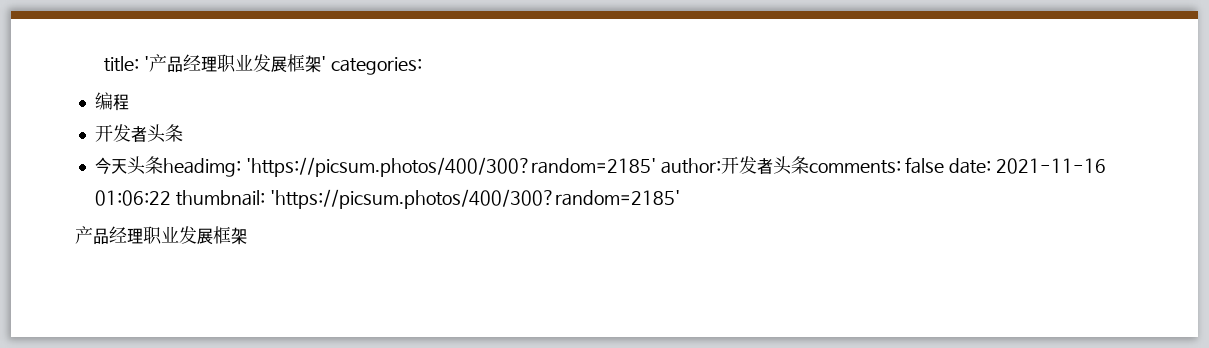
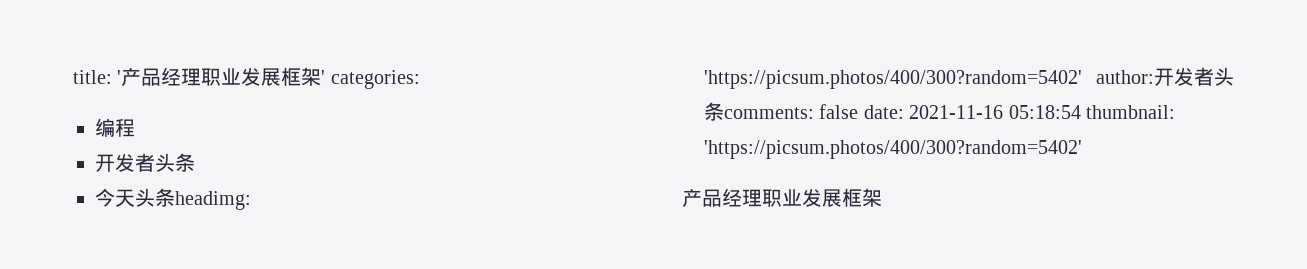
[245,157,656,177] 'https://picsum.photos/400/300?random=2185' -> [704,70,1082,89] 'https://picsum.photos/400/300?random=5402'
[94,189,680,209] 01:06:22 thumbnail: 'https://picsum.photos/400/300?random=2185' -> [1008,105,1175,119] [704,140,1082,159] 05:18:54 thumbnail: 'https://picsum.photos/400/300?random=5402'

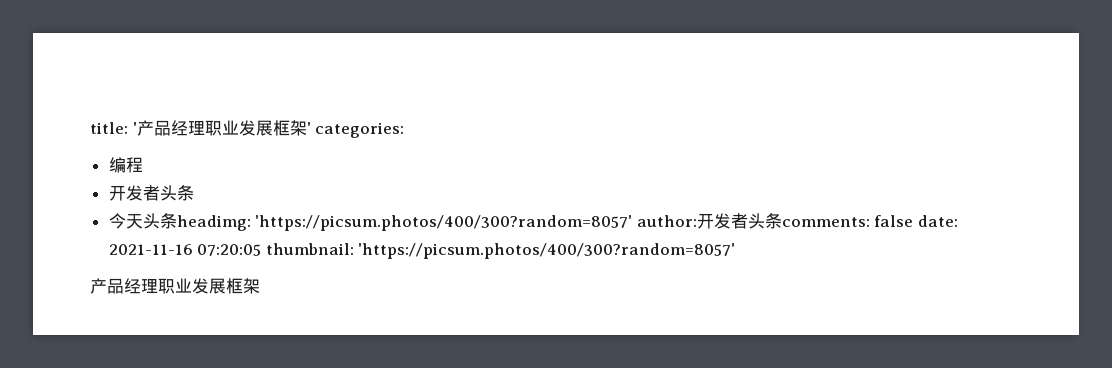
[704,70,1082,89] 'https://picsum.photos/400/300?random=5402' -> [255,215,633,231] 'https://picsum.photos/400/300?random=8057'
[1008,105,1175,119] [704,140,1082,159] 05:18:54 thumbnail: 'https://picsum.photos/400/300?random=5402' -> [197,243,736,259] 07:20:05 thumbnail: 'https://picsum.photos/400/300?random=8057'

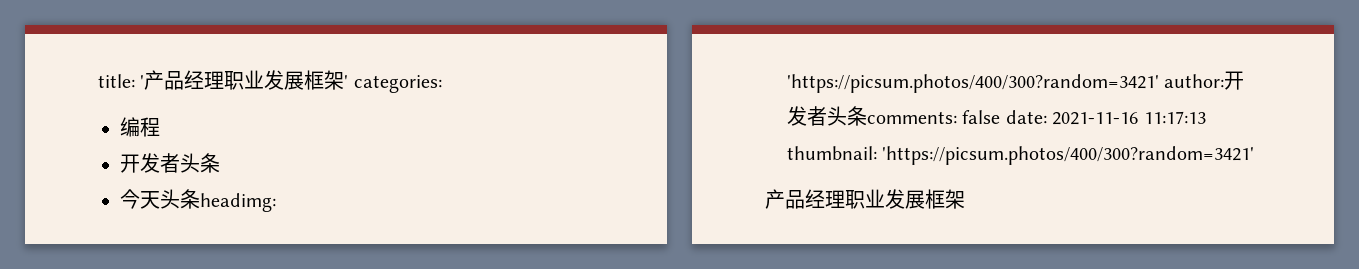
[255,215,633,231] 'https://picsum.photos/400/300?random=8057' -> [787,74,1159,93] 'https://picsum.photos/400/300?random=3421'
[197,243,736,259] 07:20:05 thumbnail: 'https://picsum.photos/400/300?random=8057' -> [1143,111,1206,124] [787,146,1255,165] 11:17:13 thumbnail: 'https://picsum.photos/400/300?random=3421'

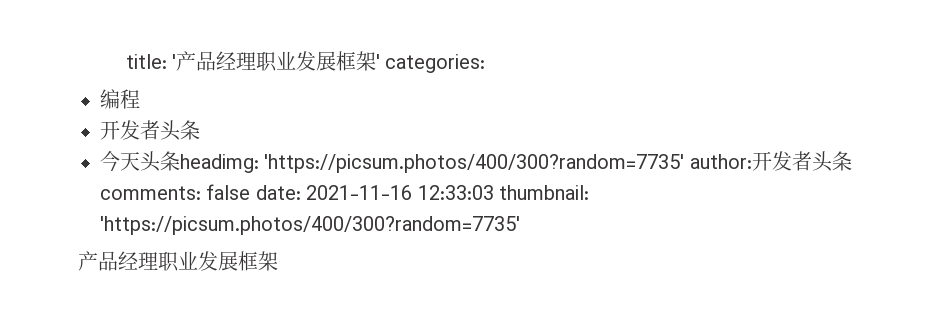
[787,74,1159,93] 'https://picsum.photos/400/300?random=3421' -> [264,154,685,173] 'https://picsum.photos/400/300?random=7735'
[1143,111,1206,124] [787,146,1255,165] 11:17:13 thumbnail: 'https://picsum.photos/400/300?random=3421' -> [417,185,589,200] [100,216,520,235] 12:33:03 thumbnail: 'https://picsum.photos/400/300?random=7735'

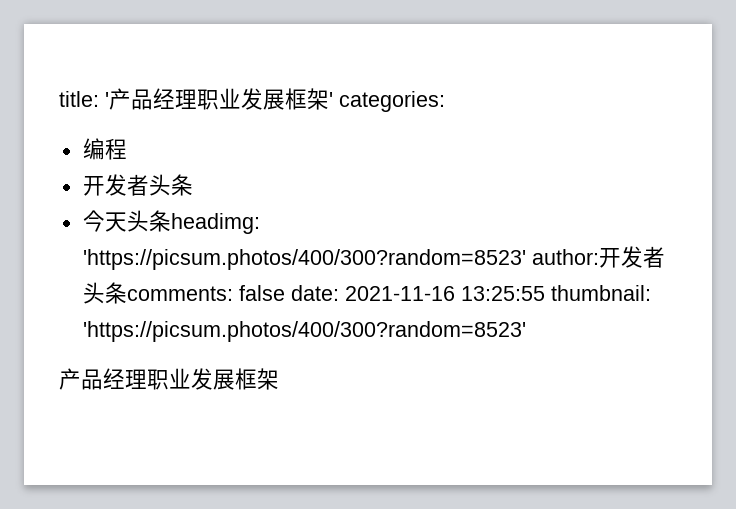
[264,154,685,173] 'https://picsum.photos/400/300?random=7735' -> [82,249,526,270] 'https://picsum.photos/400/300?random=8523'
[417,185,589,200] [100,216,520,235] 12:33:03 thumbnail: 'https://picsum.photos/400/300?random=7735' -> [460,285,651,301] [82,321,526,342] 13:25:55 thumbnail: 'https://picsum.photos/400/300?random=8523'

